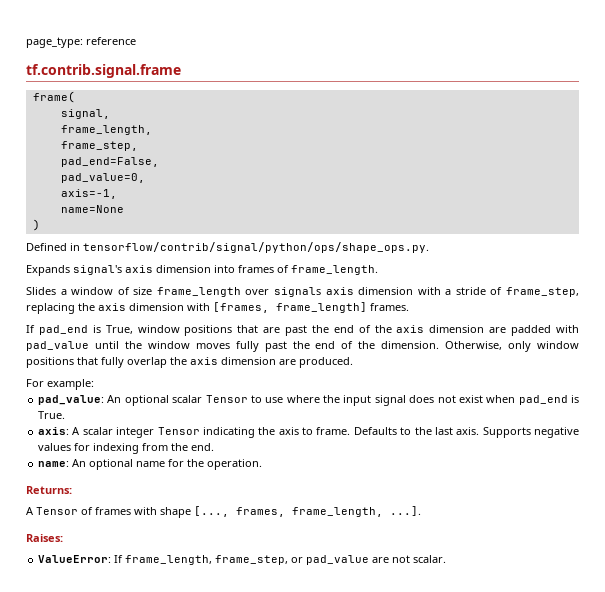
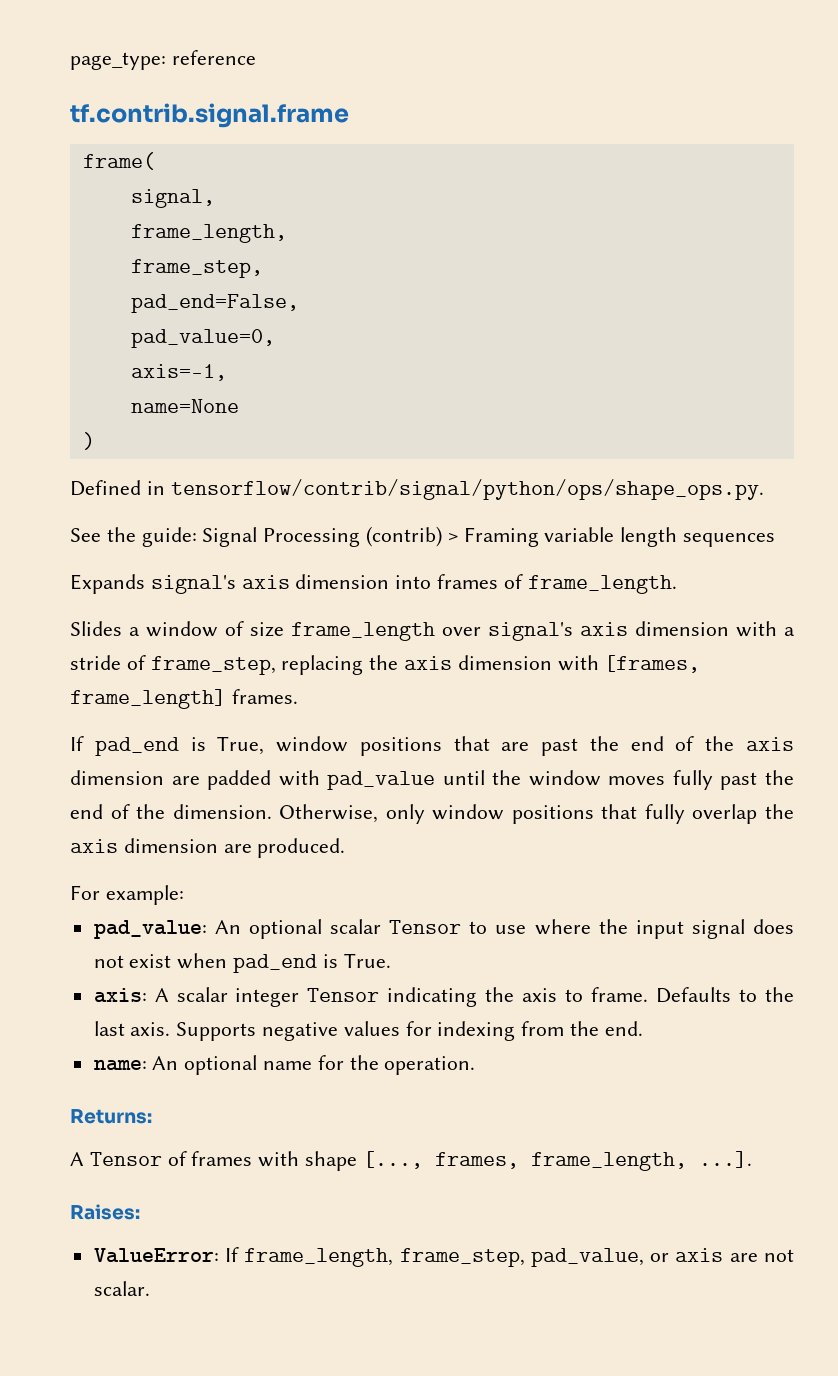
(429, 247) none -> [70,526,776,547] // See the guide: Signal Processing (contrib) > Framing variable length sequences
[274,287,321,297] signals -> [488,622,573,641] signal's
[291,555,370,565] or pad_value -> [530,1248,724,1267] pad_value, or axis

